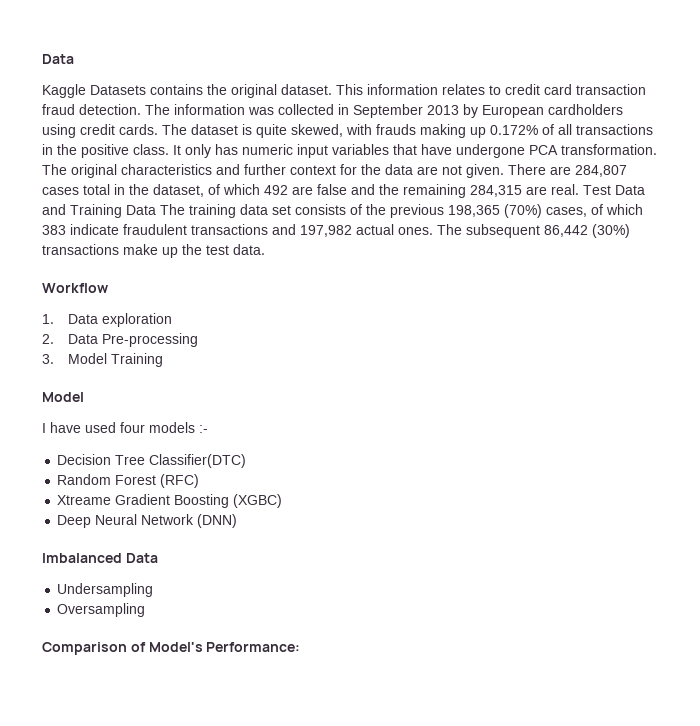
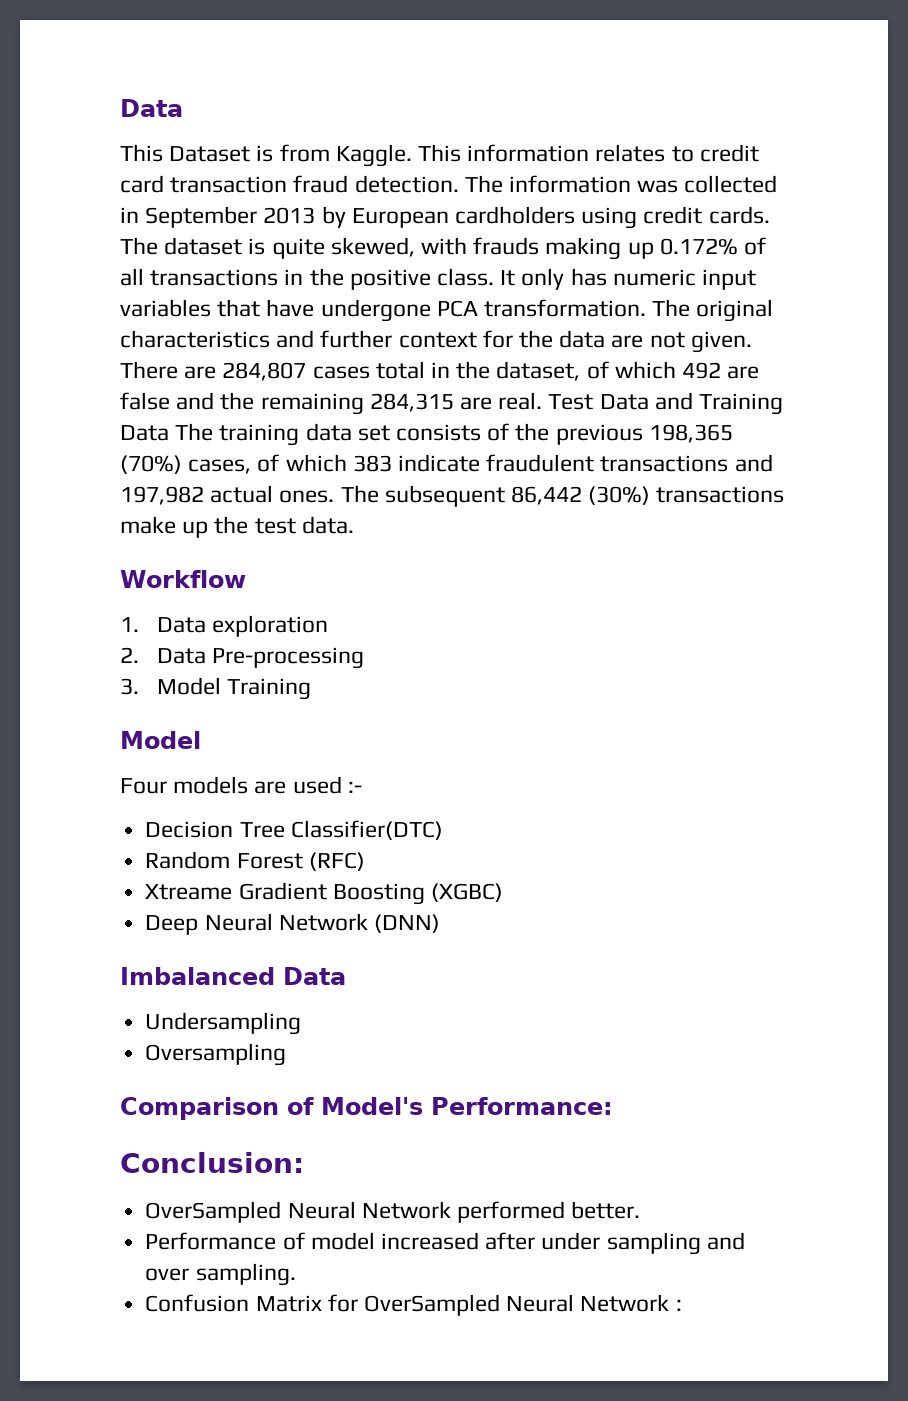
[42,54,74,64] [42,84,332,98] Data // Kaggle Datasets contains the original dataset. -> [120,99,183,117] [120,144,412,167] Data // This Dataset is from Kaggle.
[42,422,195,433] I have used four models -> [120,776,342,794] Four models are used
(301, 647) none -> [120,1152,304,1173] [145,1201,641,1223] [145,1232,745,1255] [145,1263,296,1286] [145,1294,682,1316] // Conclusion: // OverSampled Neural Network performed better. // Performance of model increased after under sampling and over sampling. // Confusion Matrix for OverSampled Neural Network :

